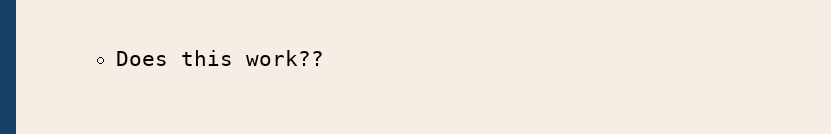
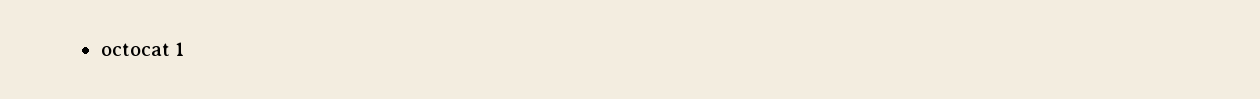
[115,50,324,66] Does this work?? -> [100,42,185,56] octocat 1

